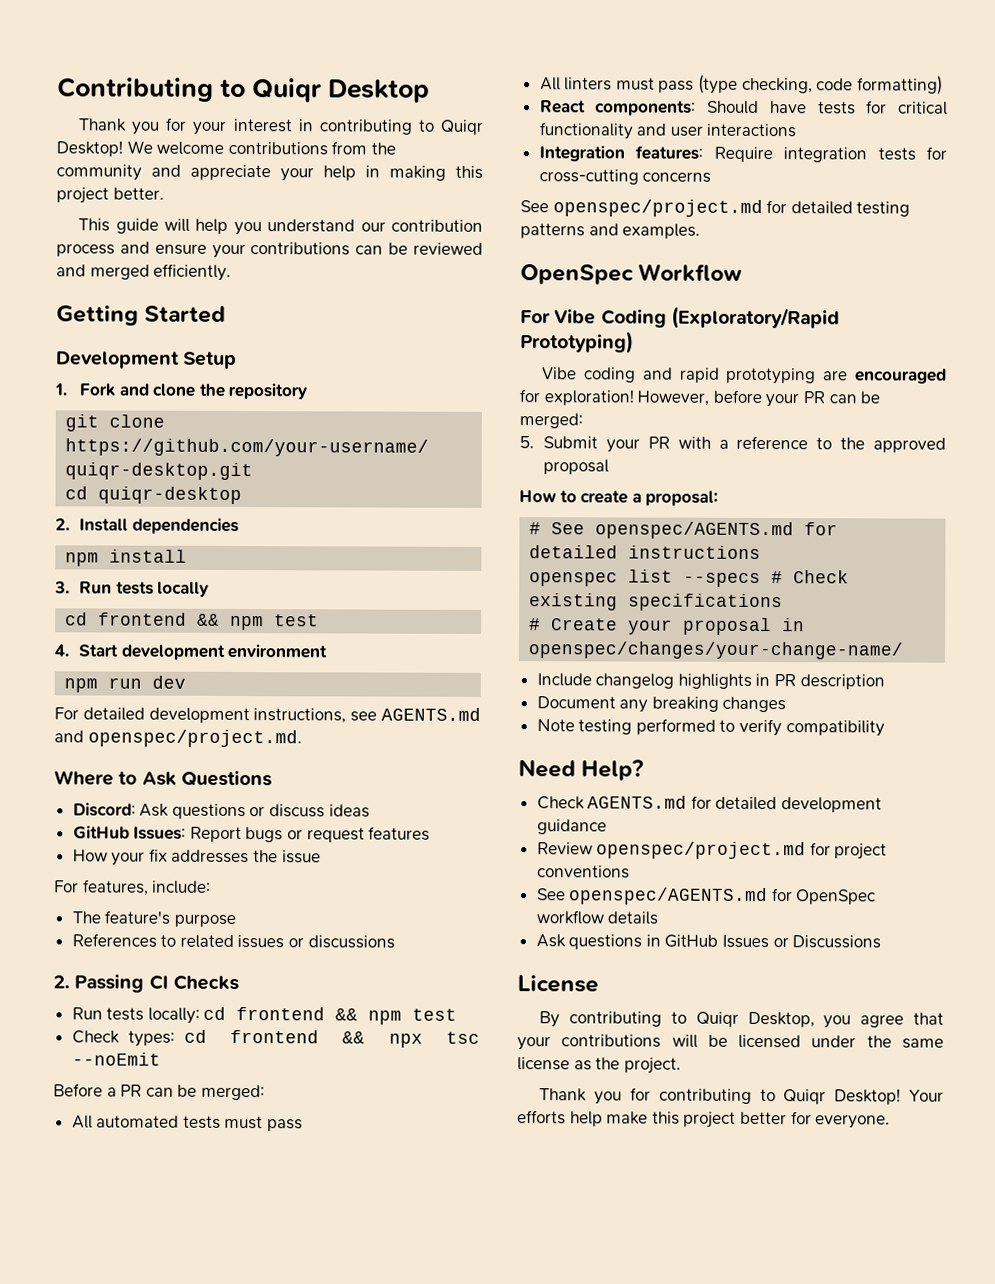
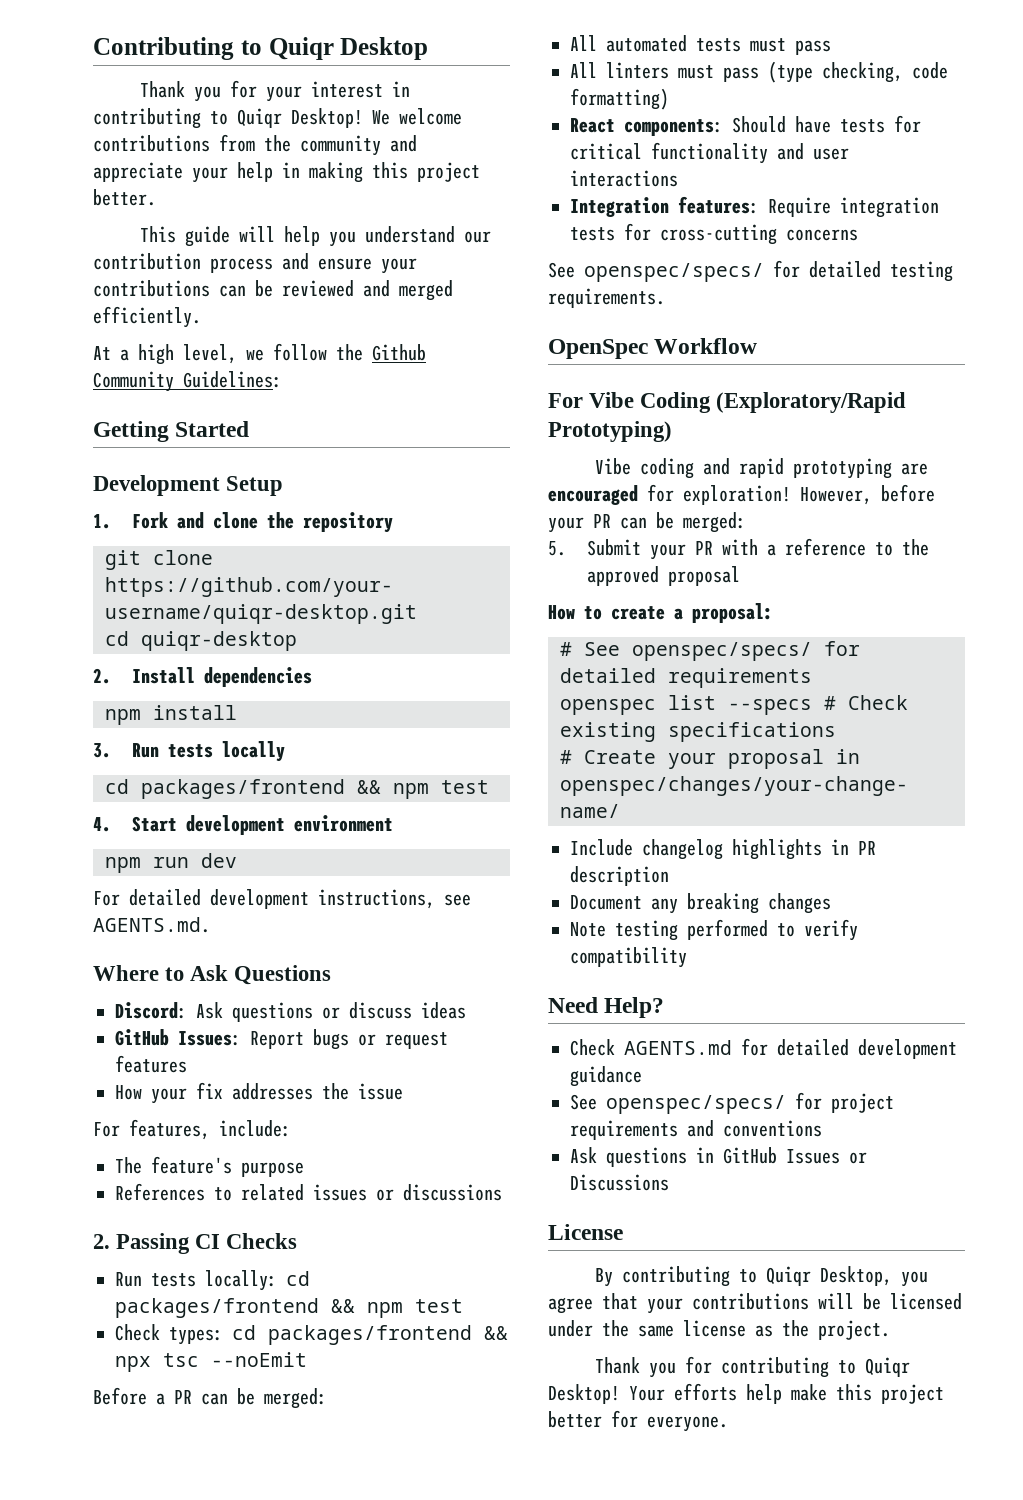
(232, 272) none -> [93,343,426,365] [93,371,282,392] // At a high level, we follow the Github Community Guidelines:
[98,612,188,626] frontend -> [141,779,345,799] packages/frontend
[381,707,482,721] [54,729,302,748] AGENTS.md and openspec/project.md. -> [93,917,210,933] AGENTS.md.
[236,1007,326,1021] frontend -> [115,1298,319,1318] packages/frontend
[230,1029,320,1044] frontend -> [268,1325,472,1345] packages/frontend
[552,199,763,218] openspec/project.md -> [584,263,764,282] openspec/specs/
[520,223,701,239] patterns and examples. -> [548,288,665,308] requirements.
[595,521,839,540] [529,545,762,560] openspec/AGENTS.md for detailed instructions -> [632,641,860,661] [560,668,812,688] openspec/specs/ for detailed requirements
[536,841,888,860] [536,865,630,879] [536,887,877,906] [535,910,659,925] Review openspec/project.md for project conventions // See openspec/AGENTS.md for OpenSpec workflow details -> [570,1092,894,1114] [570,1120,822,1140] See openspec/specs/ for project requirements and conventions

